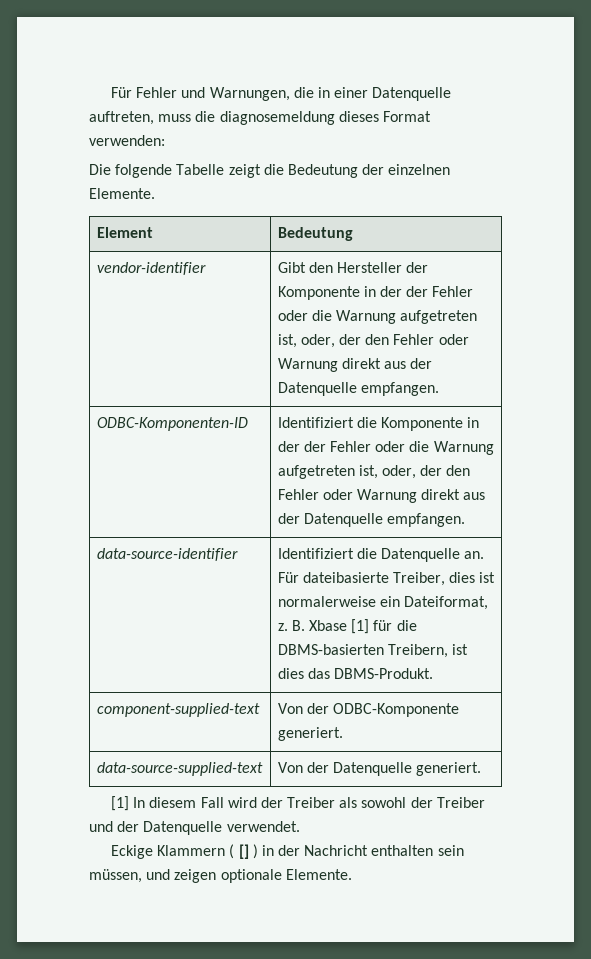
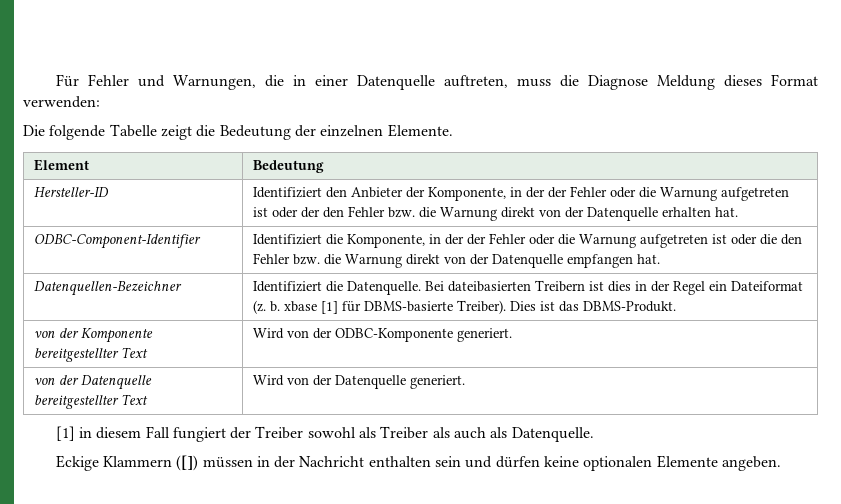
[219,111,335,125] diagnosemeldung -> [587,75,715,90] Diagnose Meldung
[96,262,206,275] [277,262,429,273] [277,286,474,300] [277,310,478,324] [277,334,469,348] [277,358,433,372] [277,382,439,396] [96,417,248,431] [277,417,480,431] [277,441,494,455] [277,465,471,479] [277,489,486,503] [277,513,465,527] [96,548,238,561] [277,548,485,562] [277,572,496,586] [277,596,488,610] [277,619,417,634] [277,644,468,658] [277,668,433,679] [96,703,260,717] [277,703,459,717] [277,727,343,741] [96,762,263,776] [277,762,303,773] vendor-identifier | Gibt den Hersteller der Komponente in der der Fehler oder die Warnung aufgetreten ist, oder, der den Fehler oder Warnung direkt aus der Datenquelle empfangen. // ODBC-Komponenten-ID | Identifiziert die Komponente in der der Fehler oder die Warnung aufgetreten ist, oder, der den Fehler oder Warnung direkt aus der Datenquelle empfangen. // data-source-identifier | Identifiziert die Datenquelle an. Für dateibasierte Treiber, dies ist normalerweise ein Dateiformat, z. B. Xbase [1] für die DBMS-basierten Treibern, ist dies das DBMS-Produkt. // component-supplied-text | Von der ODBC-Komponente generiert. // data-source-supplied-text | Von -> [33,187,109,197] [252,186,789,201] [252,206,738,221] [33,234,201,249] [252,233,802,248] [252,253,660,268] [33,281,182,296] [252,280,803,295] [252,300,676,314] [33,328,153,343] [33,347,148,362] [252,328,512,342] [33,375,152,390] [33,394,148,409] [252,375,309,386] Hersteller-ID | Identifiziert den Anbieter der Komponente, in der der Fehler oder die Warnung aufgetreten ist oder der den Fehler bzw. die Warnung direkt von der Datenquelle erhalten hat. // ODBC-Component-Identifier | Identifiziert die Komponente, in der der Fehler oder die Warnung aufgetreten ist oder die den Fehler bzw. die Warnung direkt von der Datenquelle empfangen hat. // Datenquellen-Bezeichner | Identifiziert die Datenquelle. Bei dateibasierten Treibern ist dies in der Regel ein Dateiformat (z. b. xbase [1] für DBMS-basierte Treiber). Dies ist das DBMS-Produkt. // von der Komponente bereitgestellter Text | Wird von der ODBC-Komponente generiert. // von der Datenquelle bereitgestellter Text | Wird von
[133,797,146,808] In -> [78,427,92,438] in
[227,797,485,808] [89,821,300,835] wird der Treiber als sowohl der Treiber und der Datenquelle verwendet. -> [172,426,594,442] fungiert der Treiber sowohl als Treiber als auch als Datenquelle.
[229,844,258,859] ( [] ) -> [176,455,253,471] ([]) müssen
[89,869,352,883] müssen, und zeigen optionale Elemente. -> [465,455,782,471] und dürfen keine optionalen Elemente angeben.

